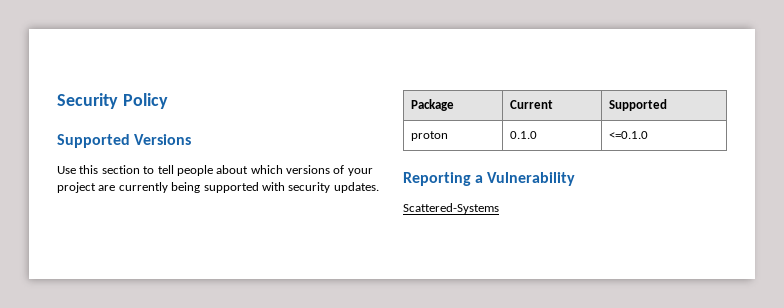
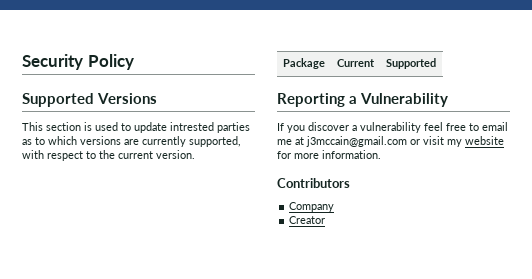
[57,165,373,176] [57,182,379,193] Use this section to tell people about which versions of your project are currently being supported with security updates. -> [22,122,250,133] [22,136,241,147] [22,150,195,161] This section is used to update intrested parties as to which versions are currently supported, with respect to the current version.
[410,131,448,141] [509,131,537,139] [608,131,648,139] // proton | 0.1.0 | <=0.1.0 -> (436, 63) none
[403,203,499,214] Scattered-Systems -> [277,122,508,133] [277,136,504,147] [277,150,381,159] [277,178,350,188] [289,202,335,212] [289,216,326,224] If you discover a vulnerability feel free to email me at j3mccain@gmail.com or visit my website for more information. // Contributors // Company // Creator

